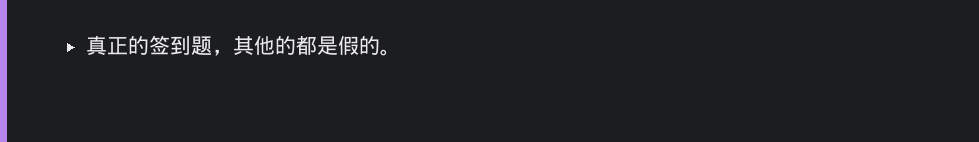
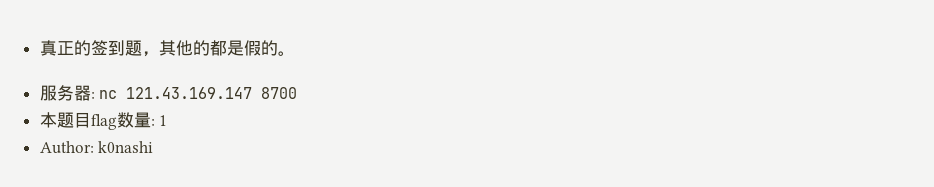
(401, 52) none -> [39,85,298,101] [39,112,168,130] [39,141,154,154] // 服务器: nc 121.43.169.147 8700 // 本题目flag数量: 1 // Author: k0nashi

